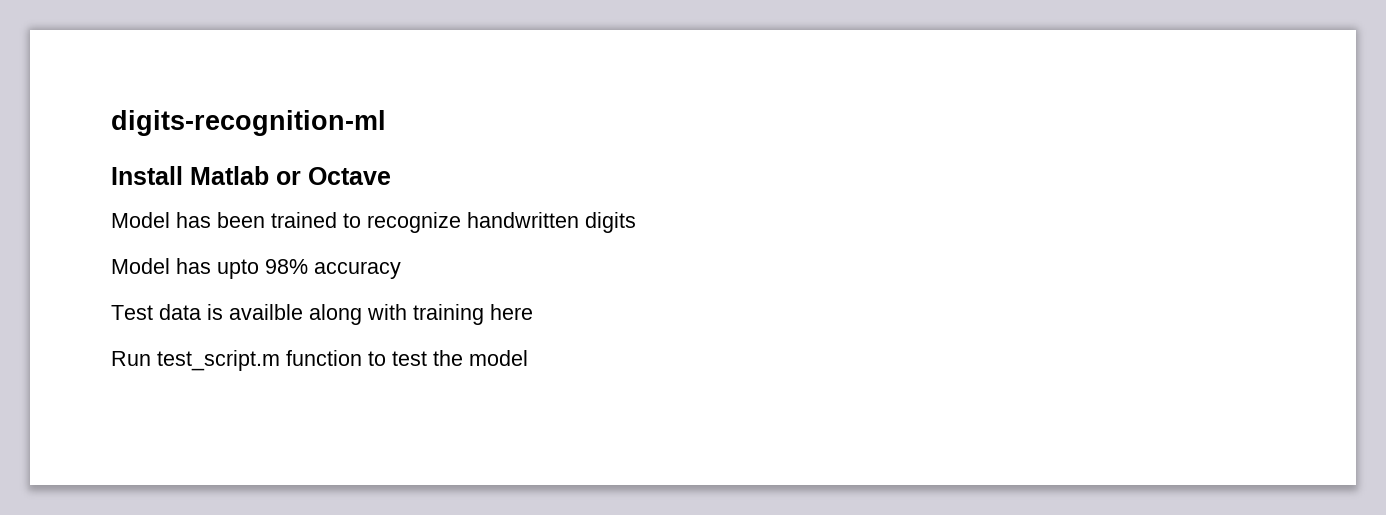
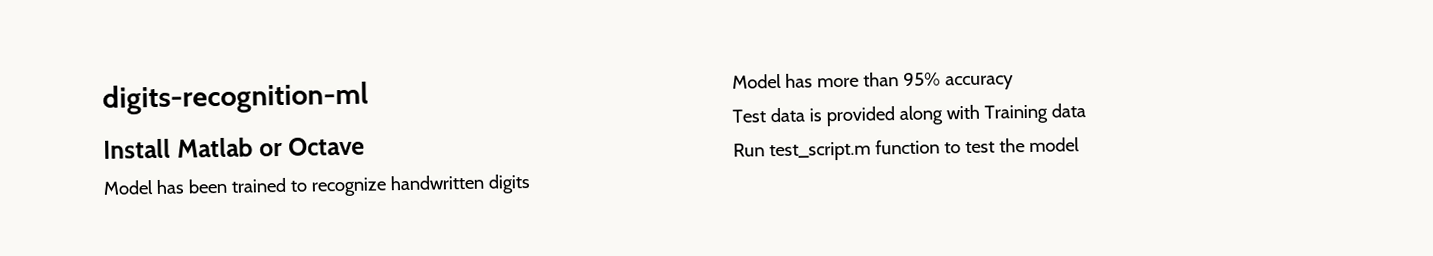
[217,259,308,279] upto 98% -> [816,72,941,88] more than 95%
[229,304,303,320] availble -> [825,106,895,127] provided
[413,304,533,325] training here -> [983,103,1086,124] Training data

